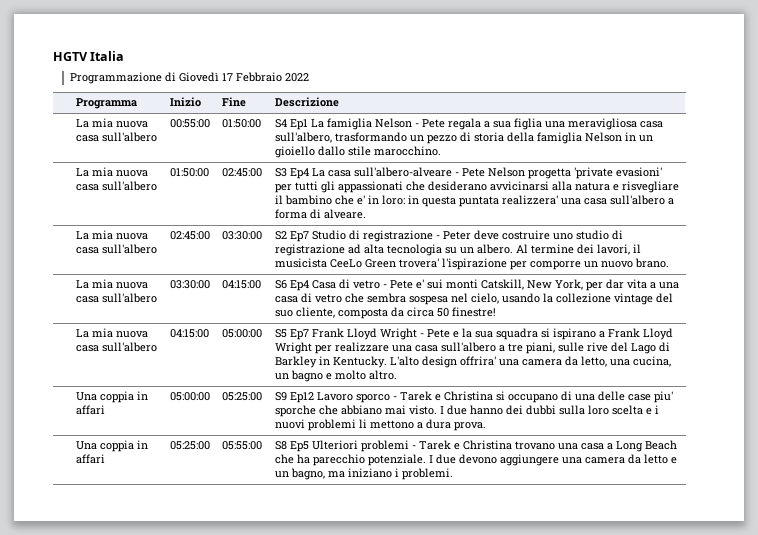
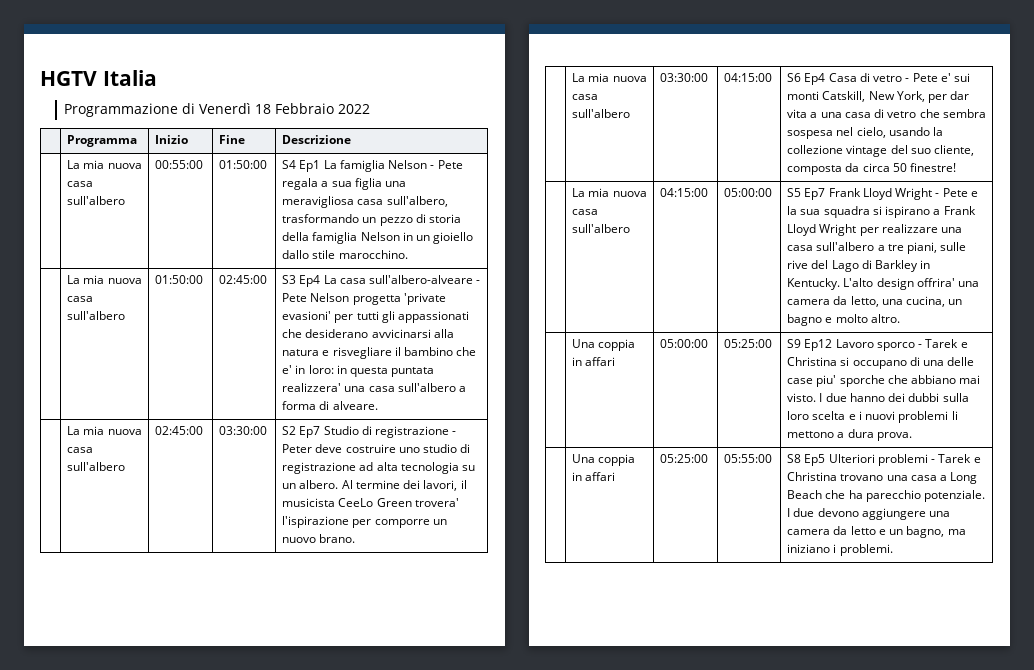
[178,72,233,82] Giovedì 17 -> [199,103,272,114] Venerdì 18

